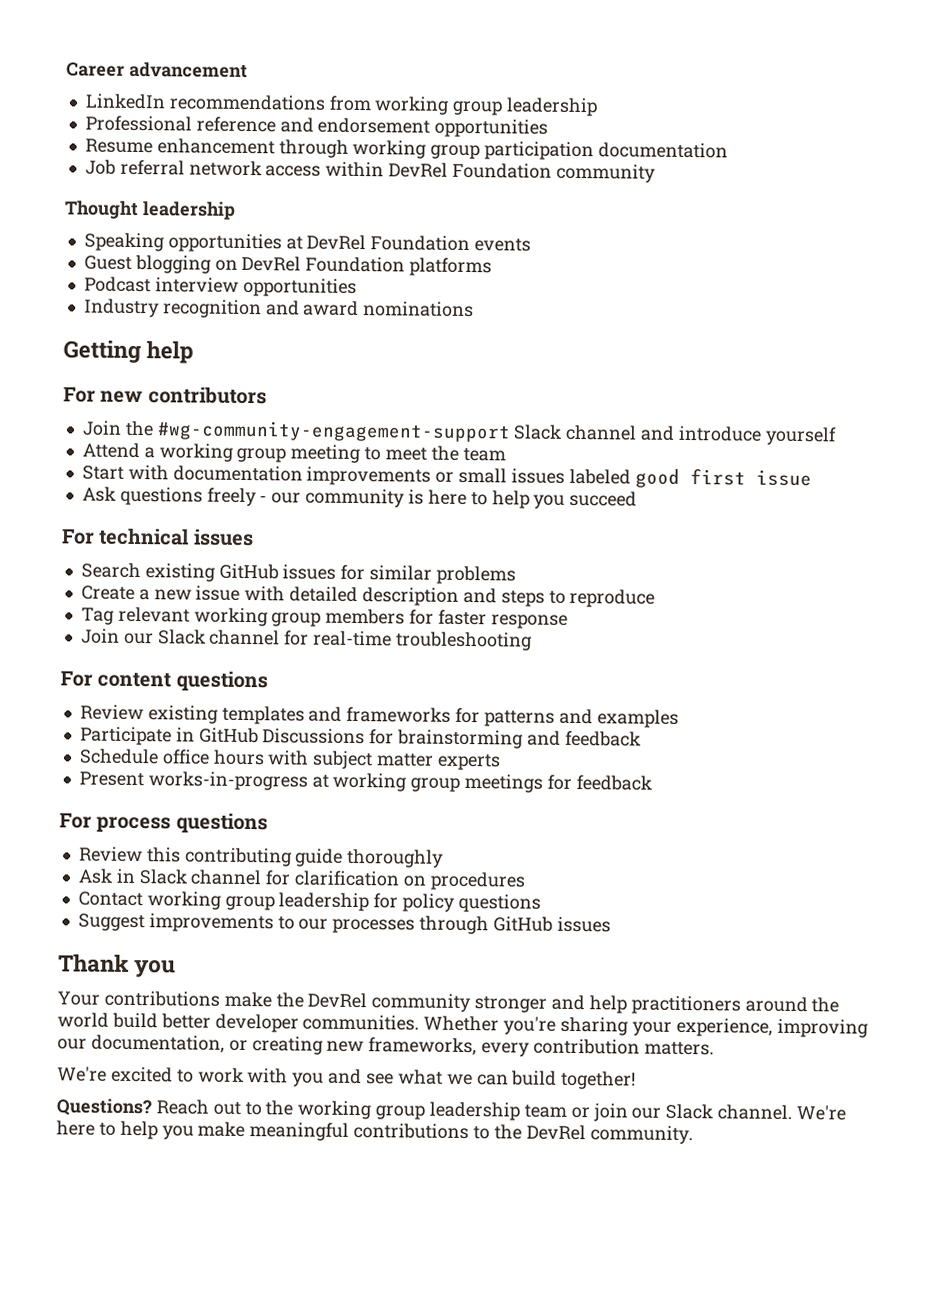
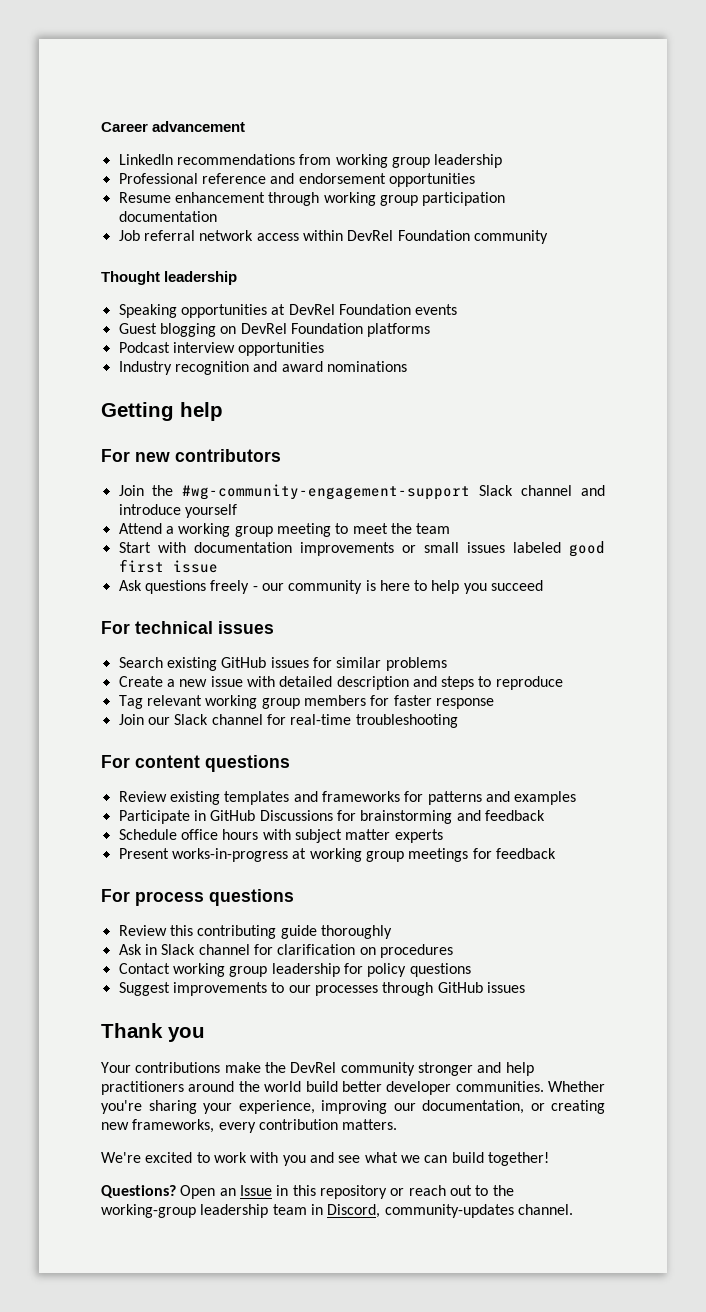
[155,1099,847,1122] [56,1120,693,1145] Reach out to the working group leadership team or join our Slack channel. We're here to help you make meaningful contributions to the DevRel community. -> [180,1185,514,1199] [101,1204,573,1218] Open an Issue in this repository or reach out to the working-group leadership team in Discord, community-updates channel.

